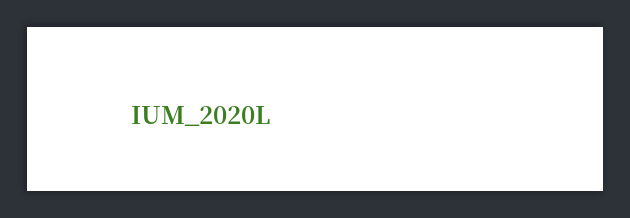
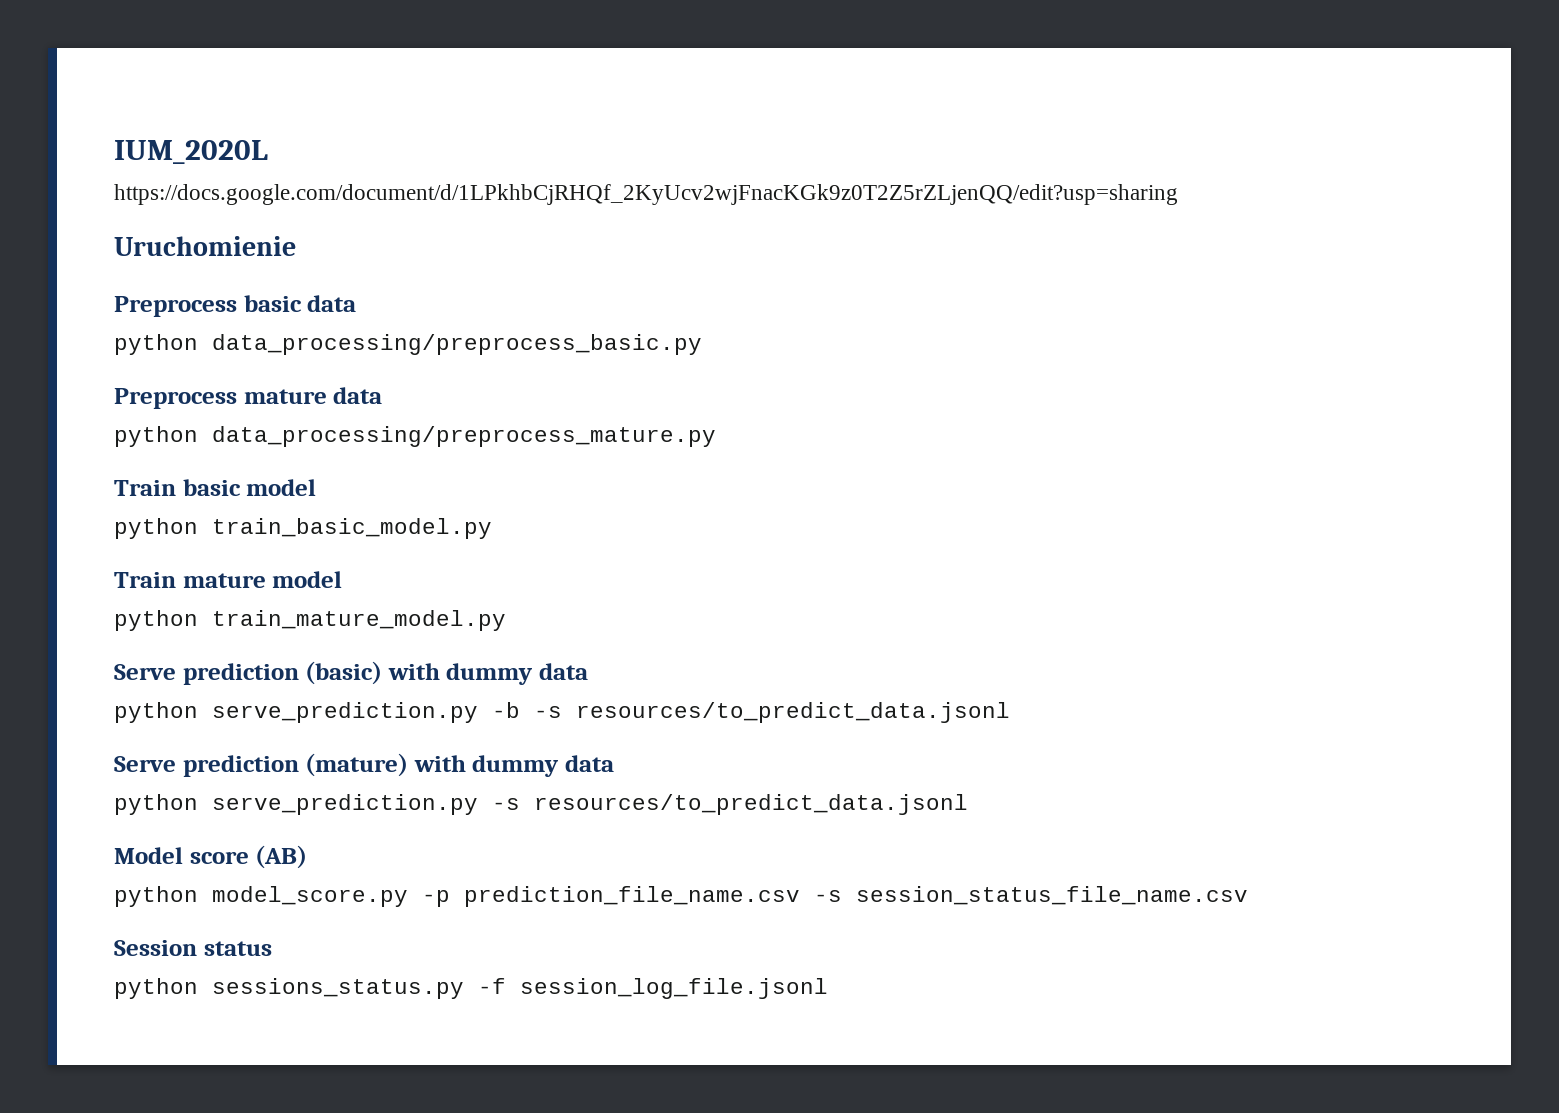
(270, 116) none -> [114,184,1178,205] [114,236,296,256] [114,295,357,317] [114,334,702,355] [114,387,383,409] [114,426,716,447] [114,479,317,496] [114,518,492,539] [114,571,343,588] [114,610,506,631] [114,661,589,685] [114,702,1010,723] [114,753,615,777] [114,794,968,815] [114,845,308,869] [114,886,1248,907] [114,940,272,956] [114,978,828,999] // https://docs.google.com/document/d/1LPkhbCjRHQf_2KyUcv2wjFnacKGk9z0T2Z5rZLjenQQ/edit?usp=sharing // Uruchomienie // Preprocess basic data // python data_processing/preprocess_basic.py // Preprocess mature data // python data_processing/preprocess_mature.py // Train basic model // python train_basic_model.py // Train mature model // python train_mature_model.py // Serve prediction (basic) with dummy data // python serve_prediction.py -b -s resources/to_predict_data.jsonl // Serve prediction (mature) with dummy data // python serve_prediction.py -s resources/to_predict_data.jsonl // Model score (AB) // python model_score.py -p prediction_file_name.csv -s session_status_file_name.csv // Session status // python sessions_status.py -f session_log_file.jsonl

